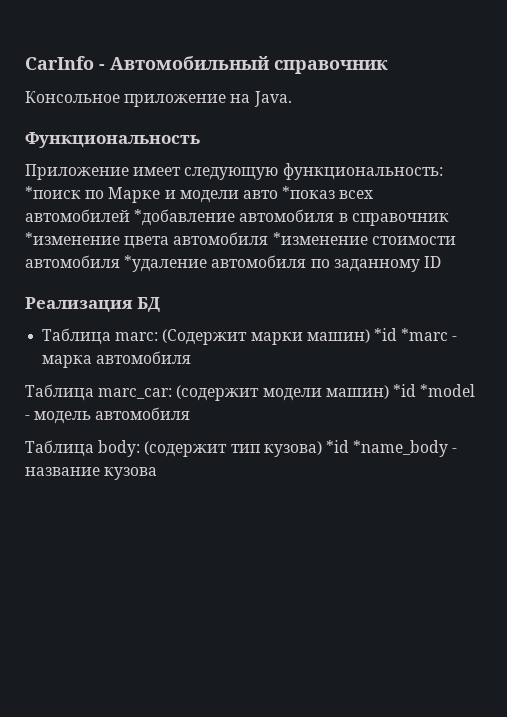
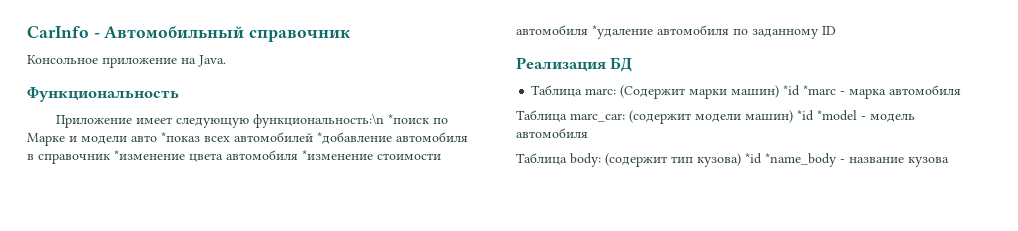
[282,163,443,180] функциональность: -> [252,113,384,128] функциональность:\n

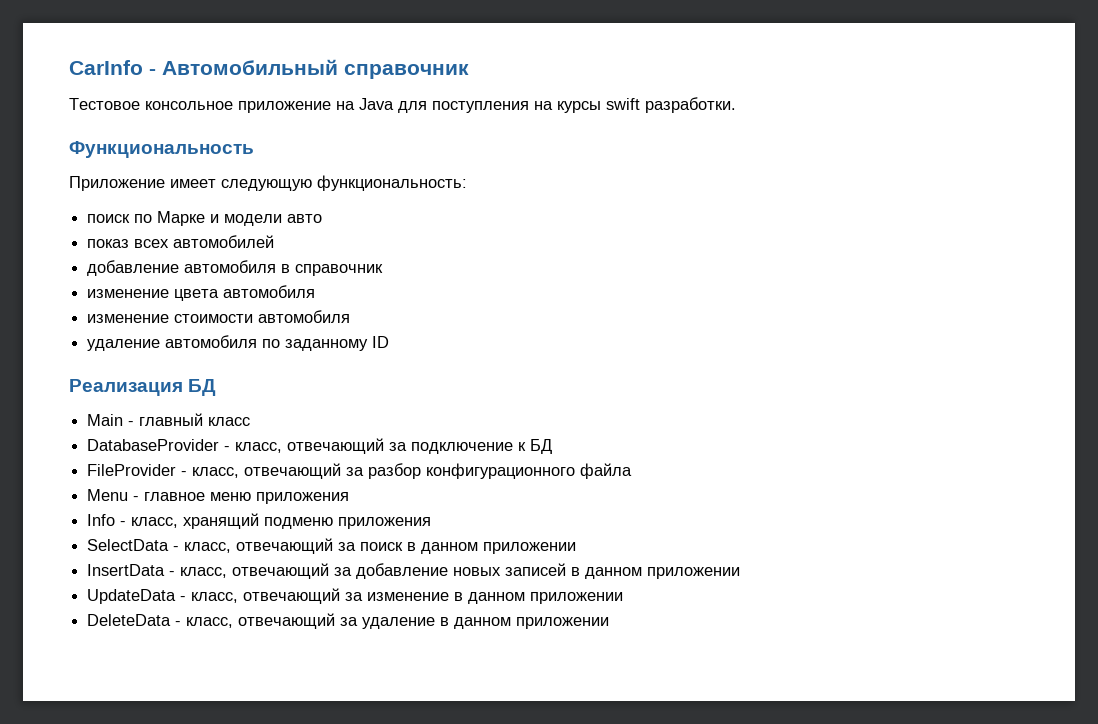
[27,55,226,68] Консольное приложение на Java. -> [69,97,736,113] Тестовое консольное приложение на Java для поступления на курсы swift разработки.
[252,113,429,128] функциональность:\n *поиск -> [317,175,467,191] [87,214,131,223] функциональность: // поиск
[161,132,200,142] *показ -> [87,239,130,248] // показ
[317,132,392,144] *добавление -> [87,260,180,276] // добавление
[114,150,185,160] *изменение -> [87,289,170,298] // изменение
[302,150,373,160] *изменение -> [87,314,170,323] // изменение
[592,25,653,39] *удаление -> [87,339,161,351] // удаление
[531,85,962,99] [516,110,915,124] [516,128,588,138] [516,153,949,167] Таблица marc: (Содержит марки машин) *id *marc - марка автомобиля // Таблица marc_car: (содержит модели машин) *id *model - модель автомобиля // Таблица body: (содержит тип кузова) *id *name_body - название кузова -> [87,413,251,426] [87,438,553,454] [87,463,633,479] [87,489,350,504] [87,513,432,529] [87,538,577,554] [87,563,741,579] [87,588,624,604] [87,613,610,629] Main - главный класс // DatabaseProvider - класс, отвечающий за подключение к БД // FileProvider - класс, отвечающий за разбор конфигурационного файла // Menu - главное меню приложения // Info - класс, хранящий подменю приложения // SelectData - класс, отвечающий за поиск в данном приложении // InsertData - класс, отвечающий за добавление новых записей в данном приложении // UpdateData - класс, отвечающий за изменение в данном приложении // DeleteData - класс, отвечающий за удаление в данном приложении

